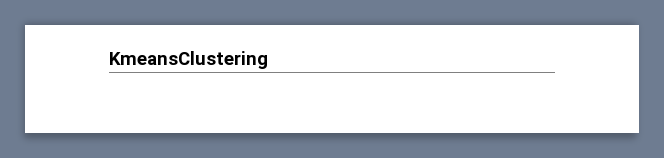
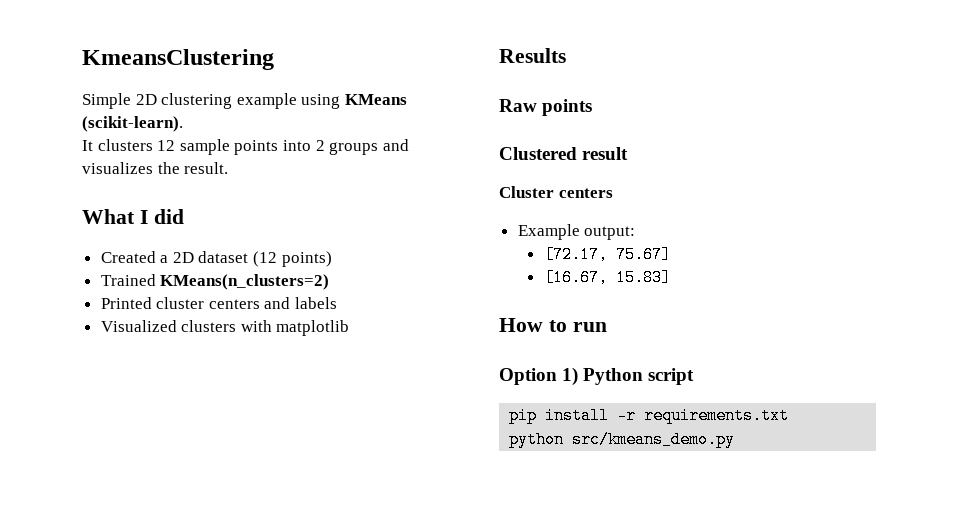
(268, 60) none -> [82,93,407,109] [82,116,183,132] [82,139,409,155] [82,162,229,174] [82,209,184,224] [100,251,332,267] [100,274,330,290] [100,297,338,309] [100,320,350,336] [499,48,566,63] [499,99,593,116] [499,147,629,160] [499,186,613,198] [517,224,636,240] [543,246,671,263] [543,269,671,286] [499,318,607,332] [499,367,695,386] [509,407,790,424] [509,431,736,448] // Simple 2D clustering example using KMeans (scikit-learn). // It clusters 12 sample points into 2 groups and visualizes the result. // What I did // Created a 2D dataset (12 points) // Trained KMeans(n_clusters=2) // Printed cluster centers and labels // Visualized clusters with matplotlib // Results // Raw points // Clustered result // Cluster centers // Example output: // [72.17, 75.67] // [16.67, 15.83] // How to run // Option 1) Python script // pip install -r requirements.txt // python src/kmeans_demo.py

